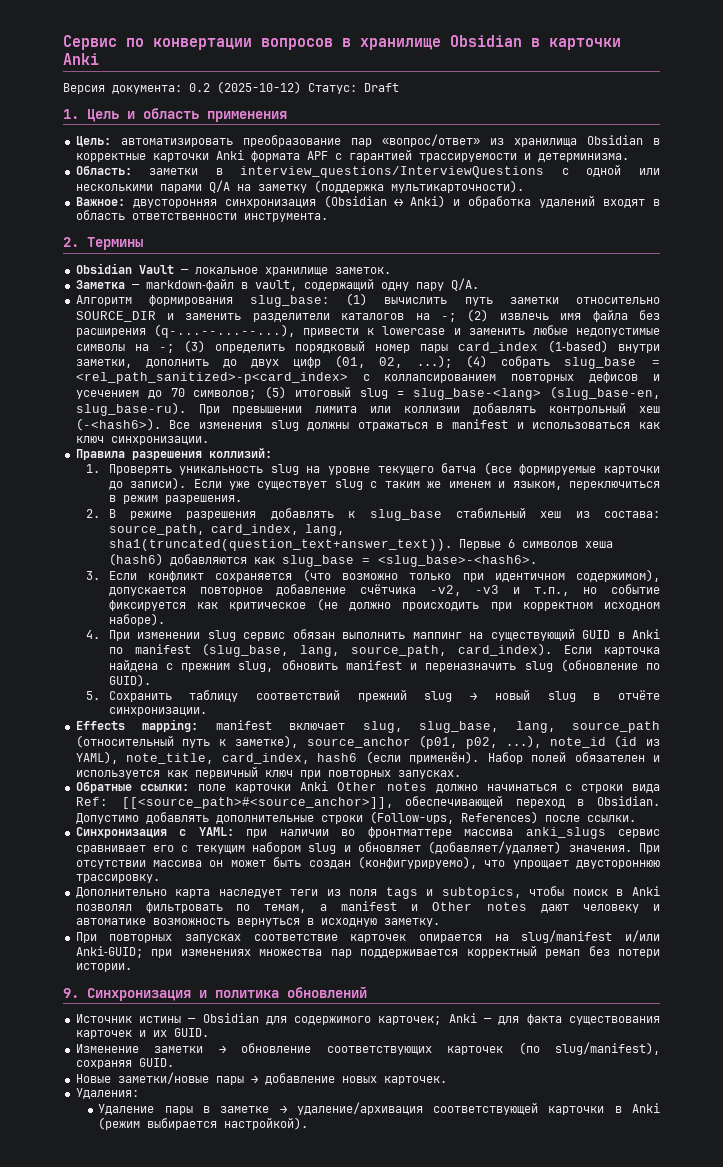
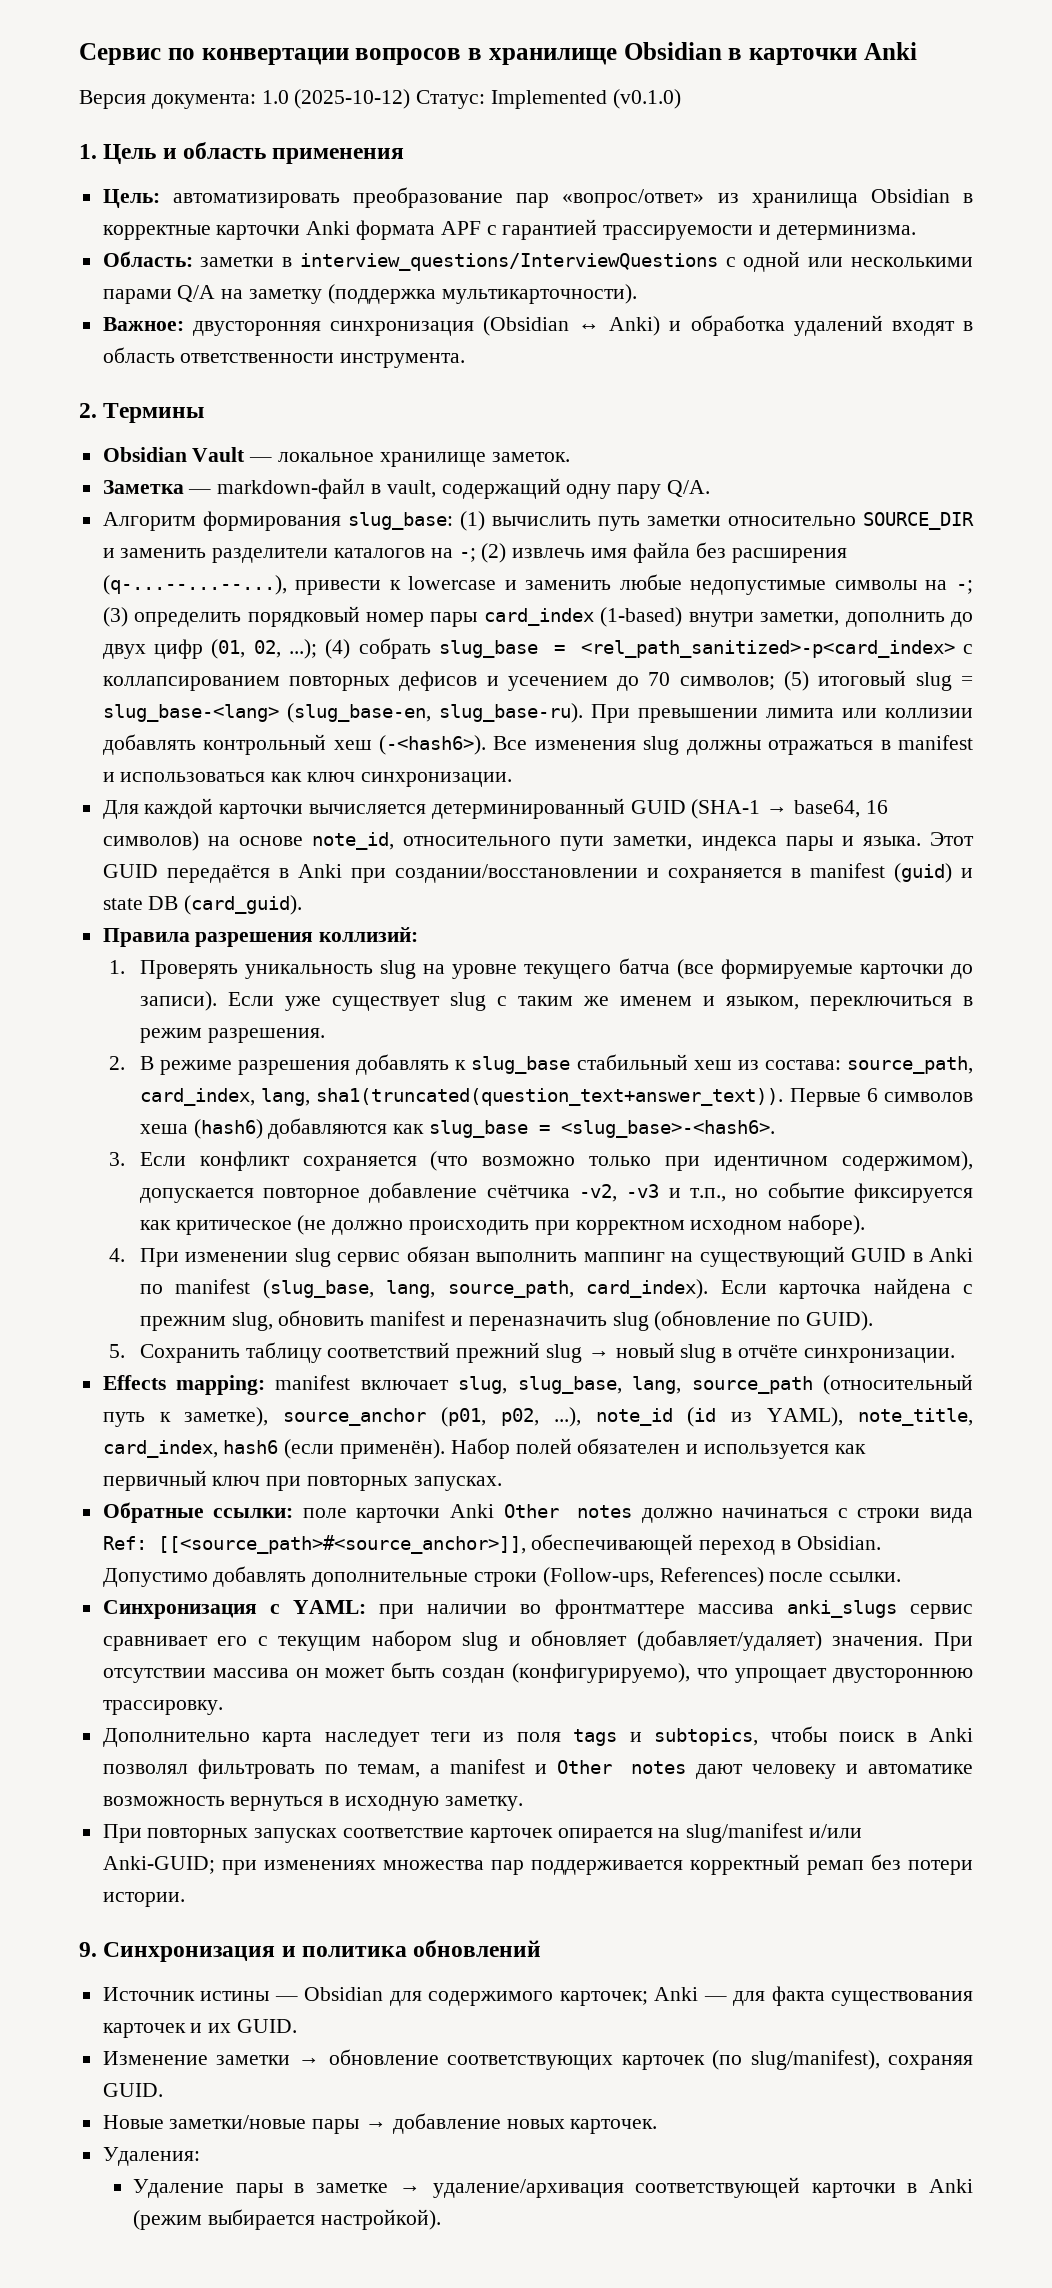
[189,83,210,92] 0.2 -> [261,90,289,104] 1.0
[364,83,399,92] Draft -> [491,89,681,109] Implemented (v0.1.0)
(209, 440) none -> [102,798,888,819] [102,831,974,851] [102,863,973,883] [102,895,303,915] // Для каждой карточки вычисляется детерминированный GUID (SHA‑1 → base64, 16 символов) на основе note_id, относительного пути заметки, индекса пары и языка. Этот GUID передаётся в Anki при создании/восстановлении и сохраняется в manifest (guid) и state DB (card_guid).

